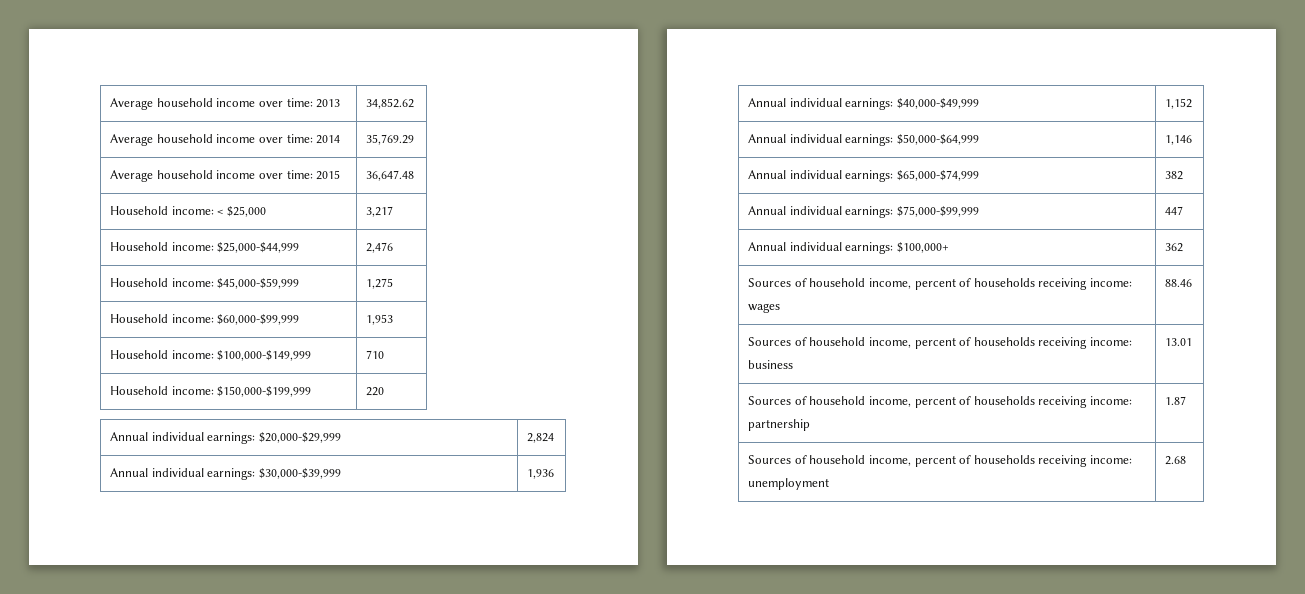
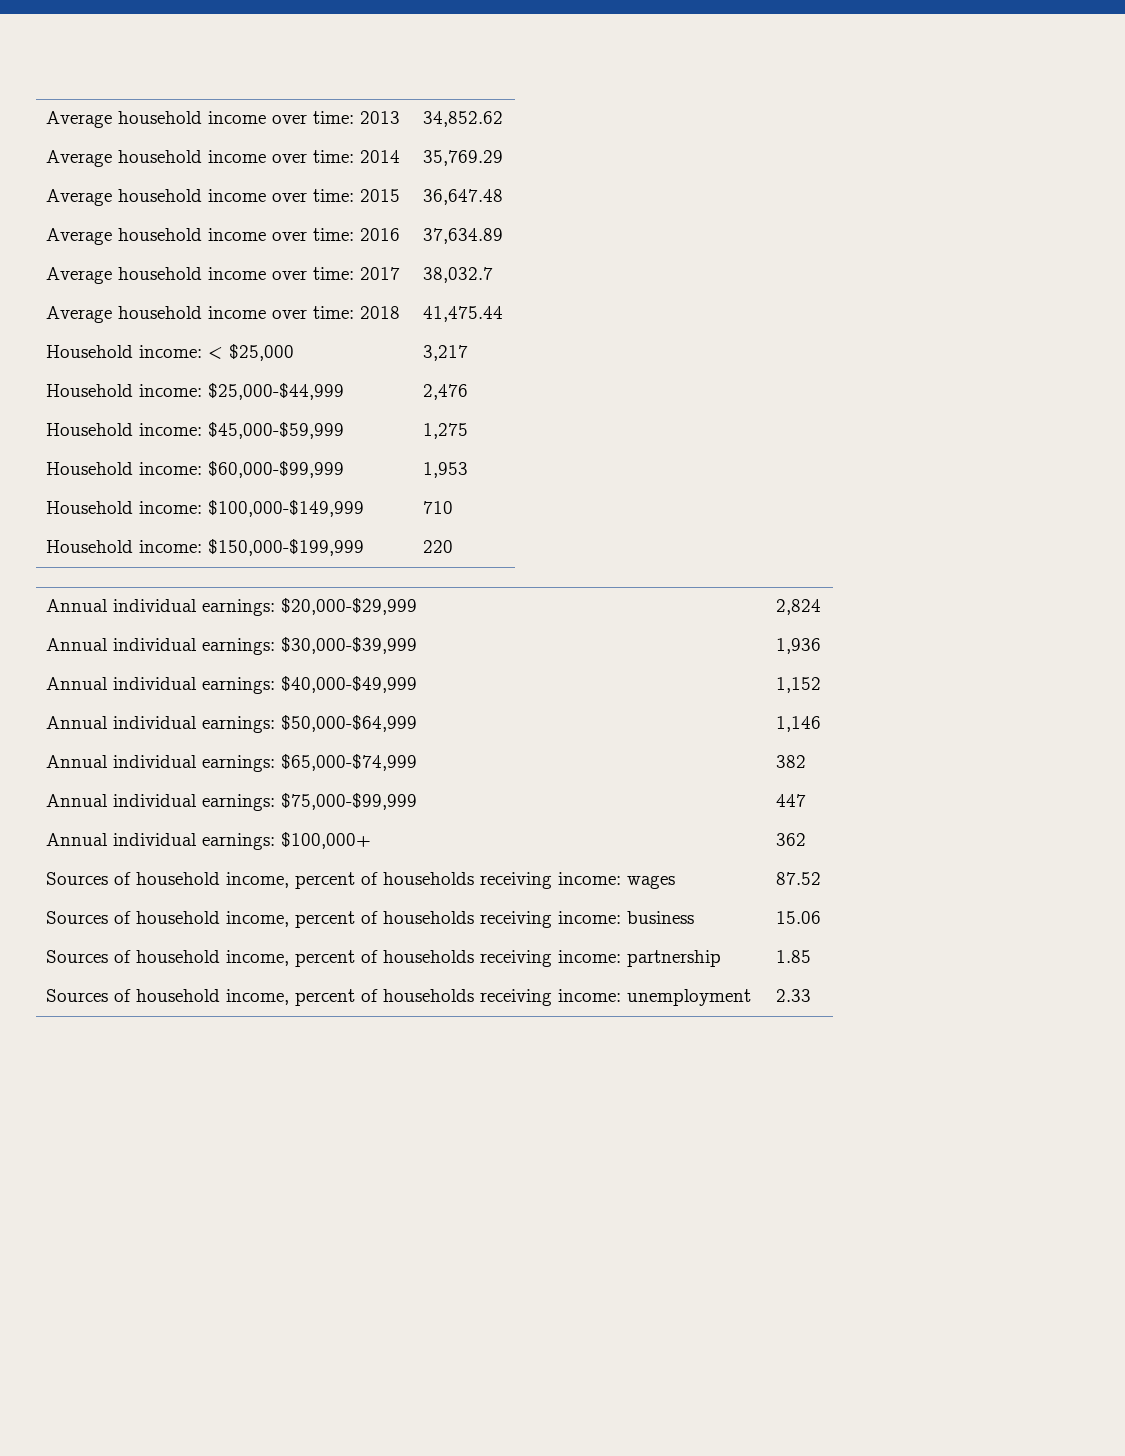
(415, 175) none -> [46,228,401,245] [423,228,504,244] [46,267,401,284] [423,267,494,283] [46,306,401,323] [423,306,504,322] // Average household income over time: 2016 | 37,634.89 // Average household income over time: 2017 | 38,032.7 // Average household income over time: 2018 | 41,475.44
[1165,279,1193,287] 88.46 -> [776,872,822,885] 87.52
[1165,338,1193,346] 13.01 -> [776,911,822,924] 15.06
[1165,396,1187,405] 1.87 -> [776,950,812,963] 1.85
[1165,456,1187,465] 2.68 -> [776,989,812,1002] 2.33

